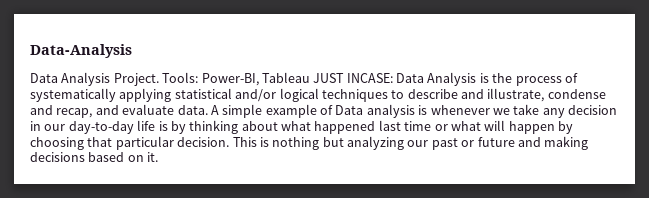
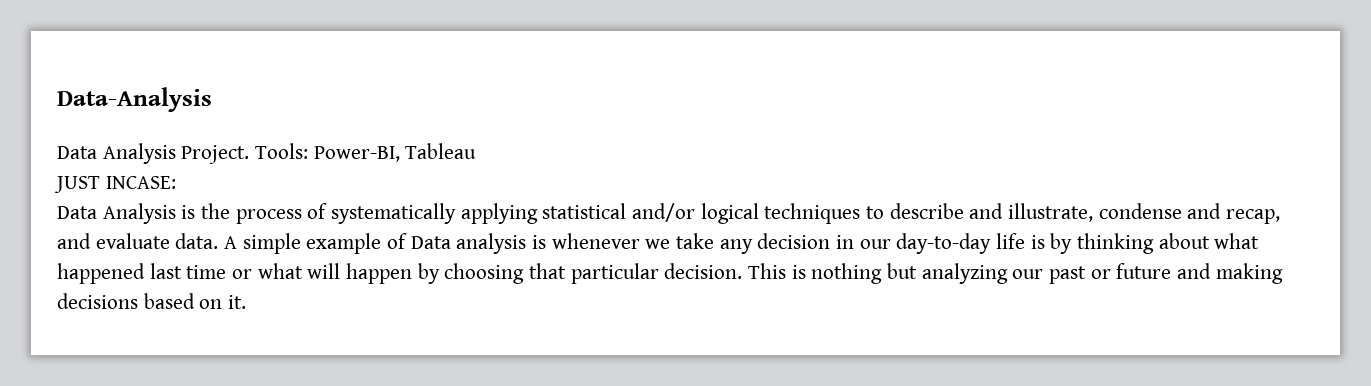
(310, 77) none -> (477, 151) //
(393, 78) none -> (176, 182) //

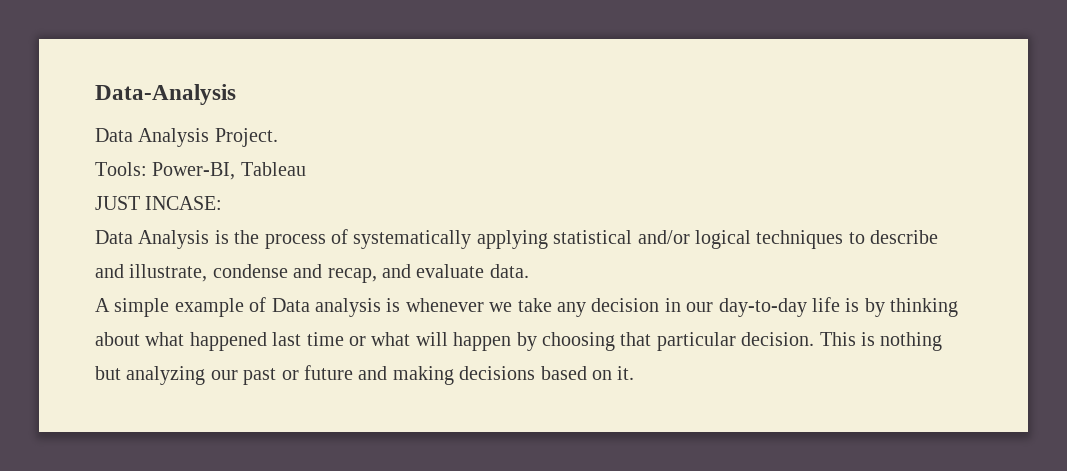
(250, 154) none -> (278, 137) //
(219, 241) none -> (529, 271) //

